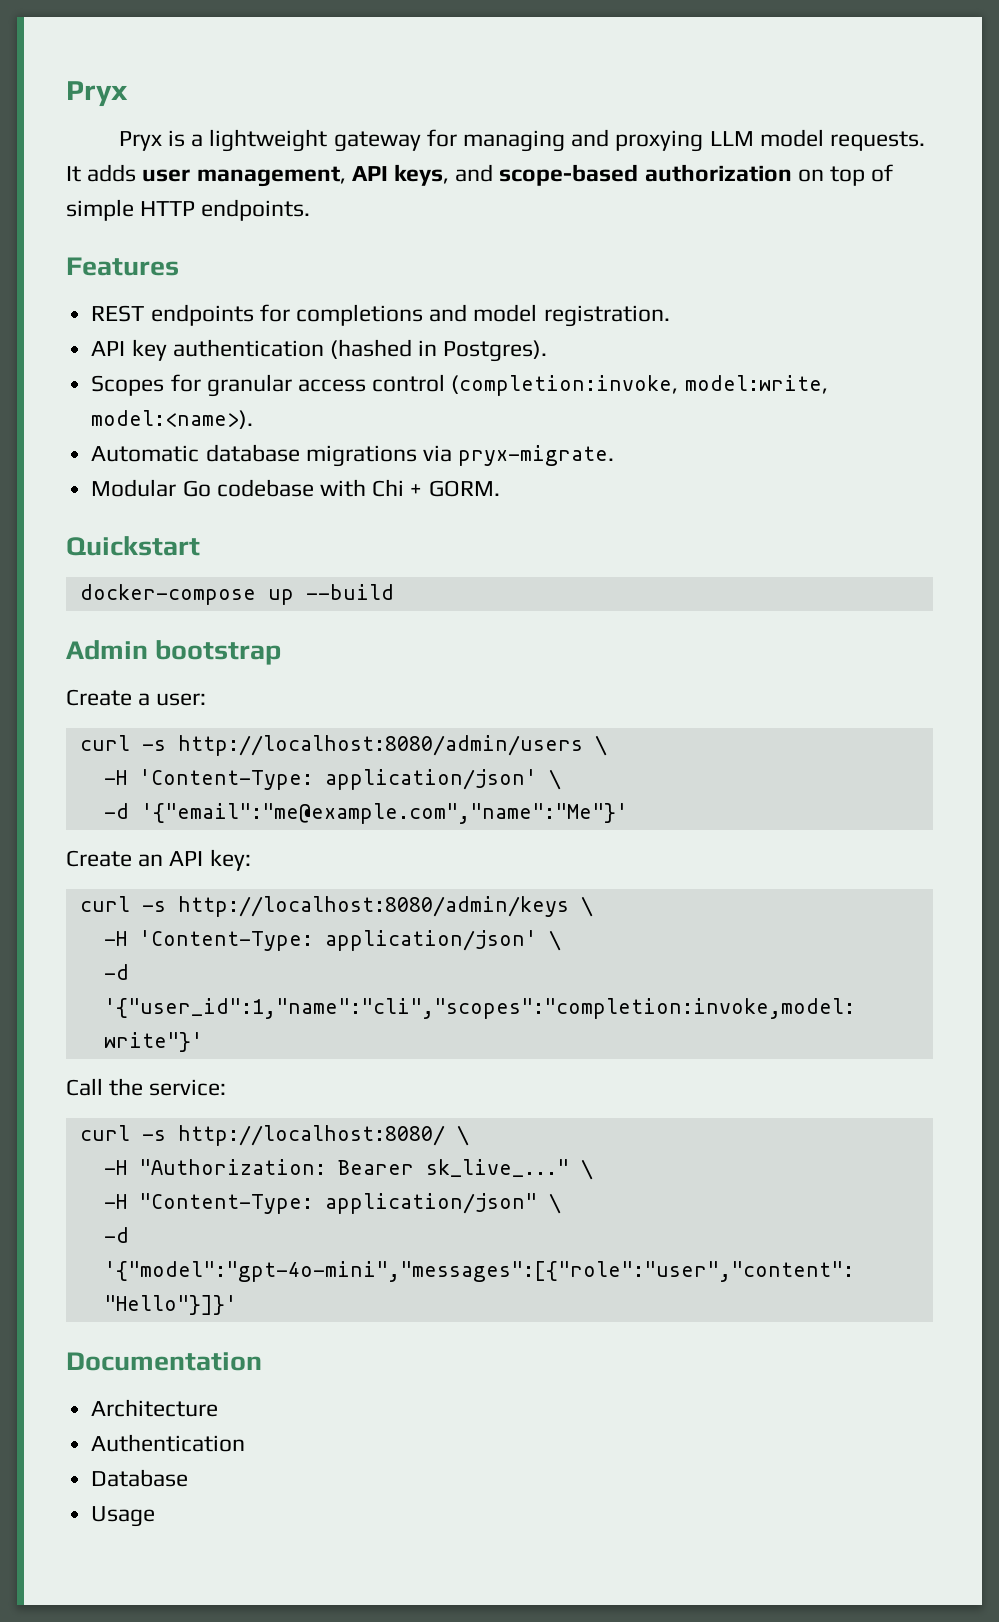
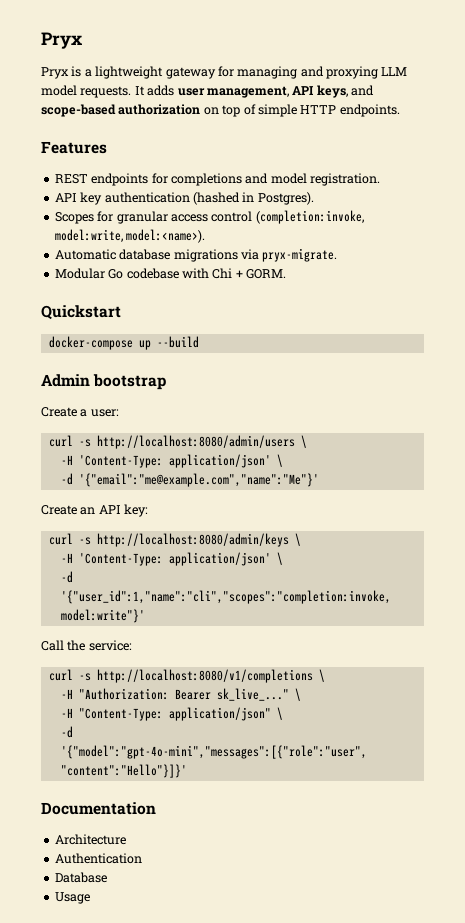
[177,1125,445,1146] http://localhost:8080/ -> [96,669,313,683] http://localhost:8080/v1/completions

